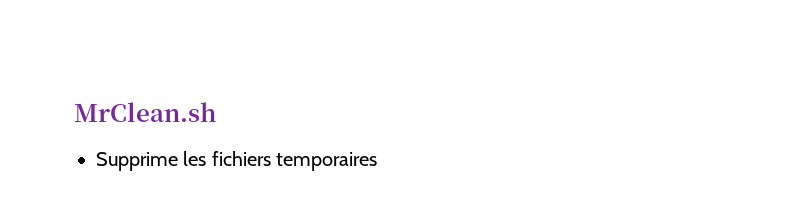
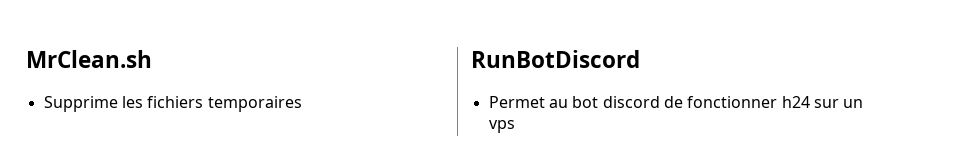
(378, 161) none -> [471,50,640,68] [488,96,864,108] [488,120,515,133] // RunBotDiscord // Permet au bot discord de fonctionner h24 sur un vps

